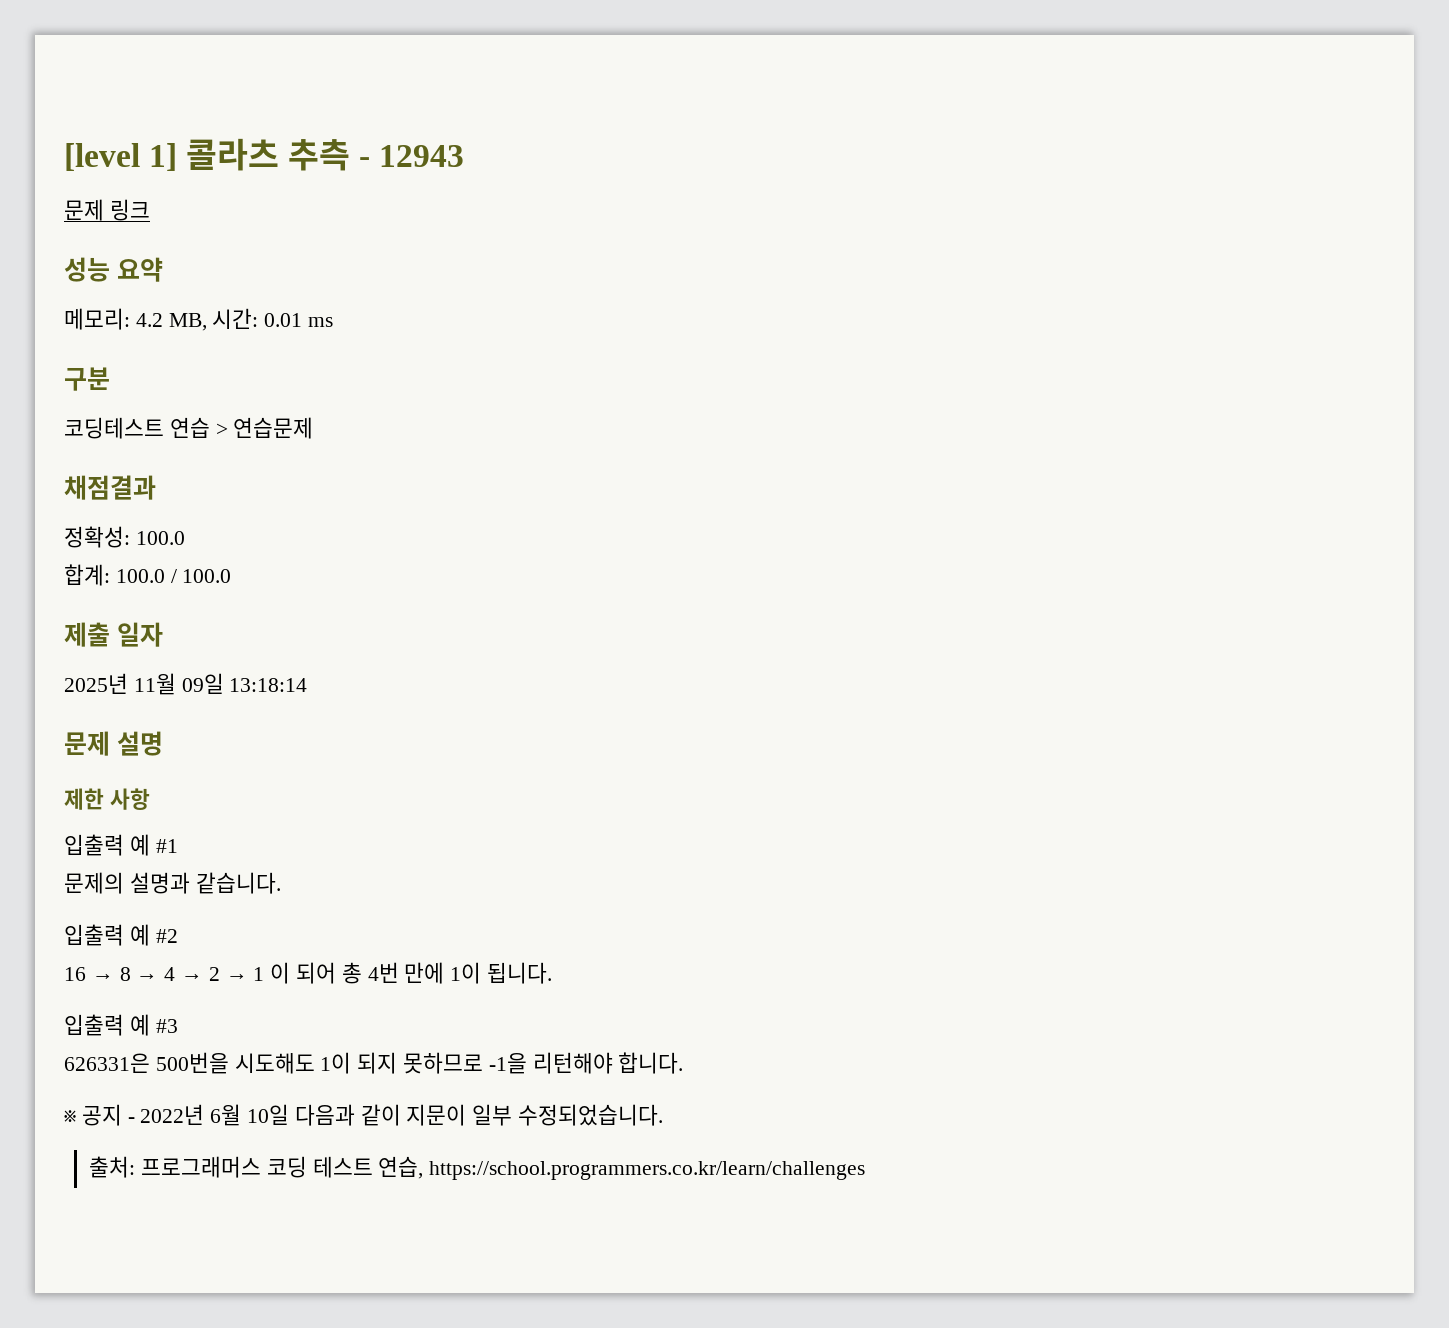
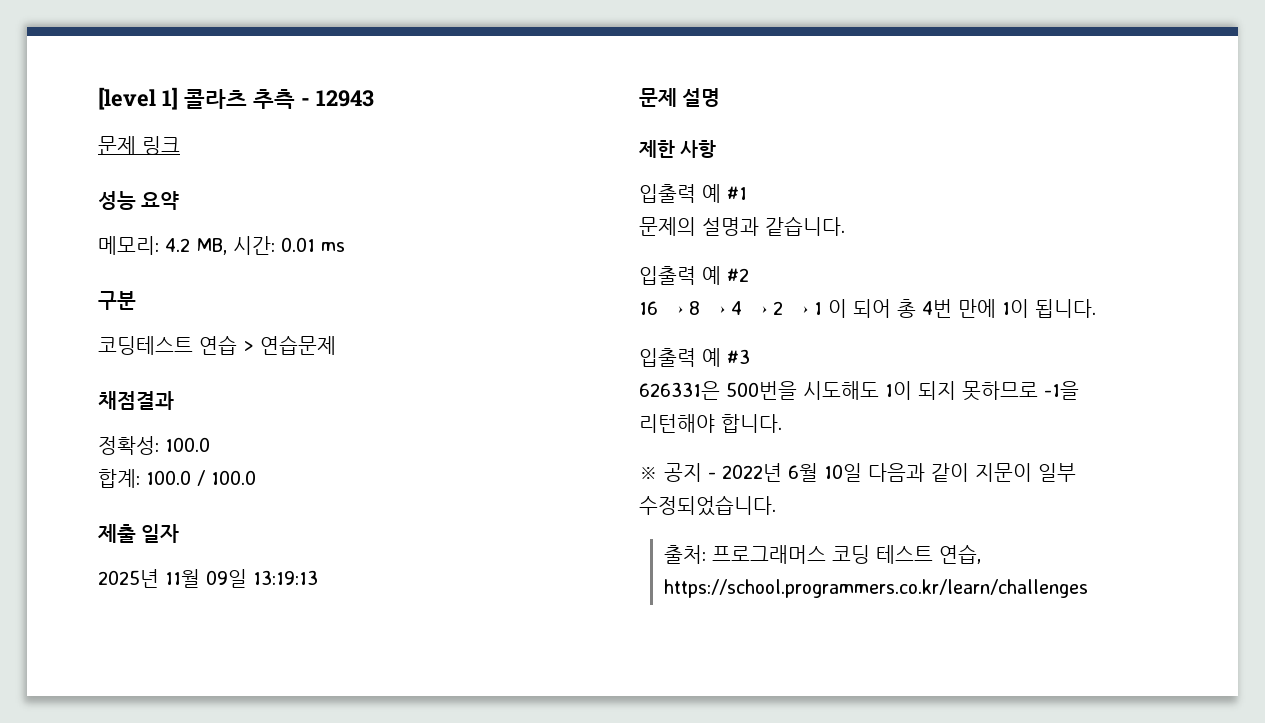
[229,678,308,692] 13:18:14 -> [253,570,318,585] 13:19:13

